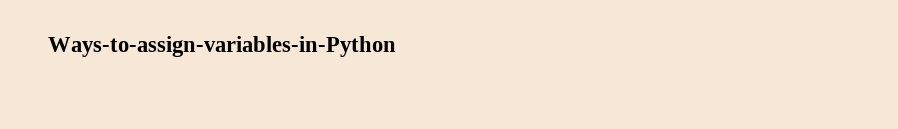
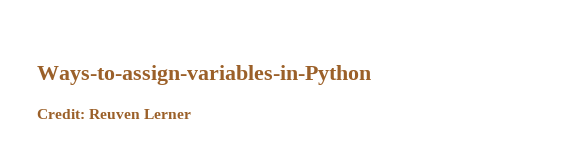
(396, 46) none -> [37,109,192,119] // Credit: Reuven Lerner

